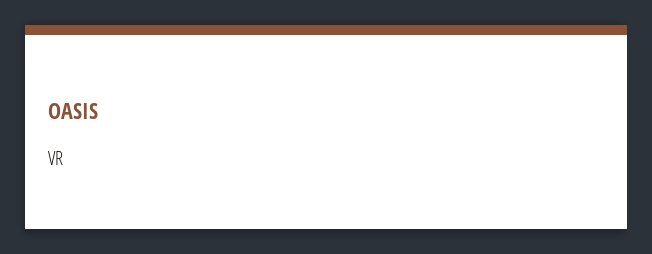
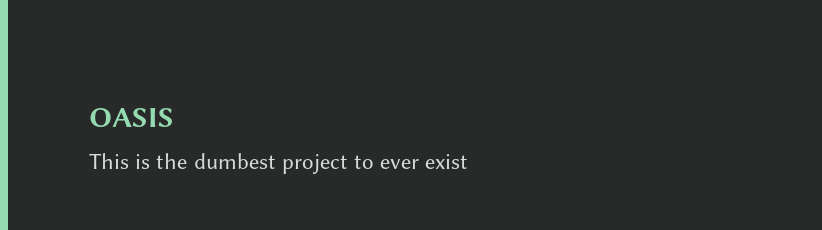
[48,151,63,165] VR -> [89,153,469,174] This is the dumbest project to ever exist

